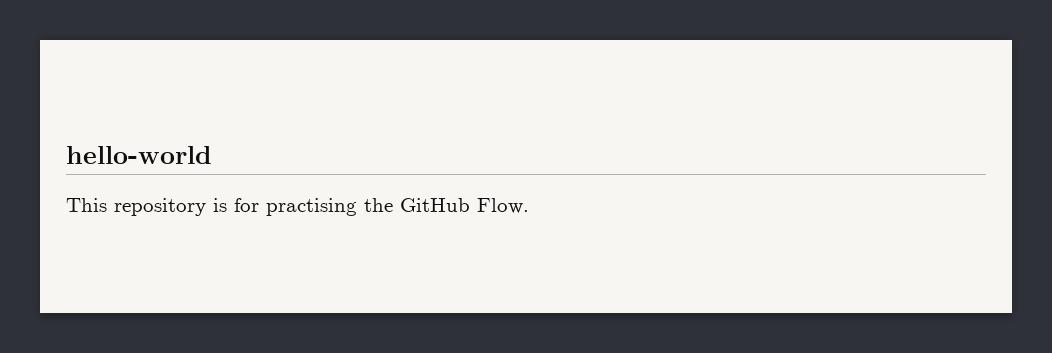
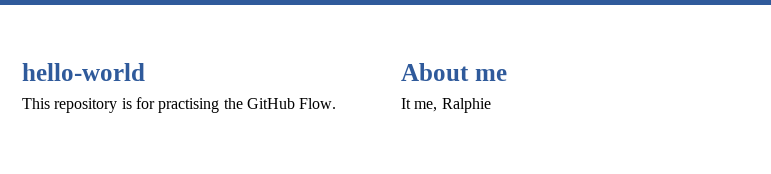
(529, 206) none -> [401,63,507,81] [401,98,491,113] // About me // It me, Ralphie

